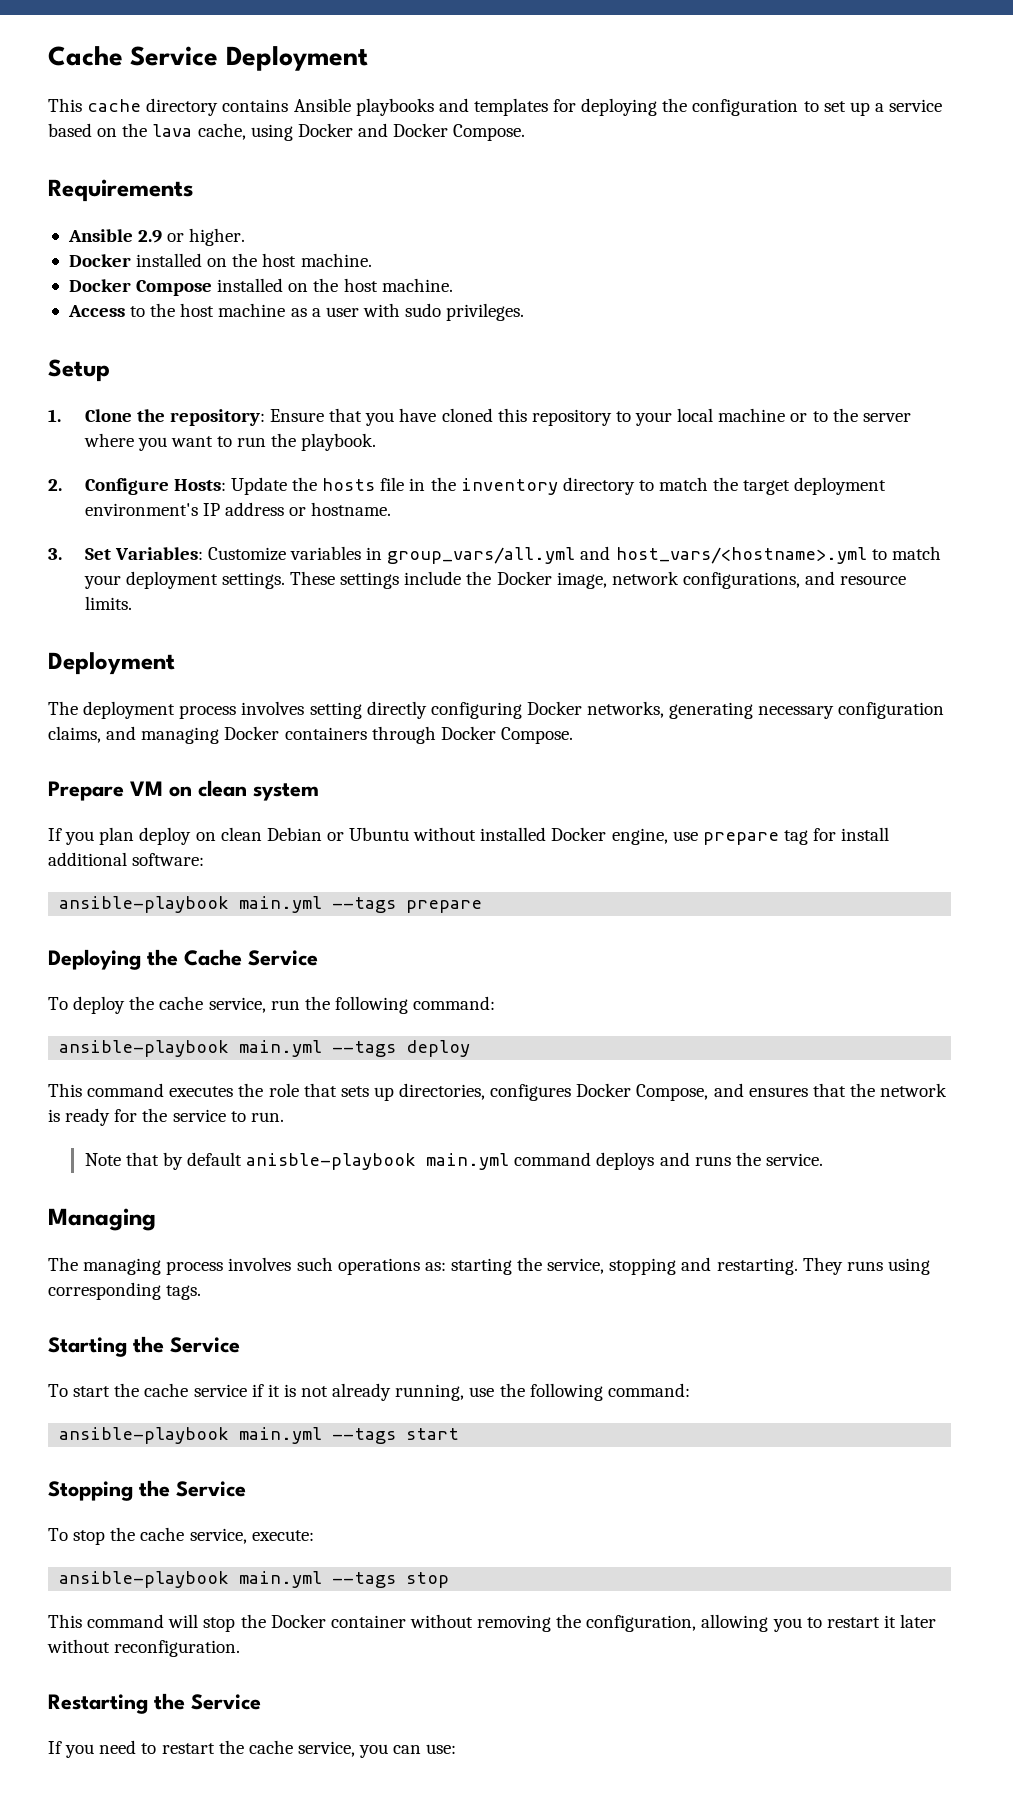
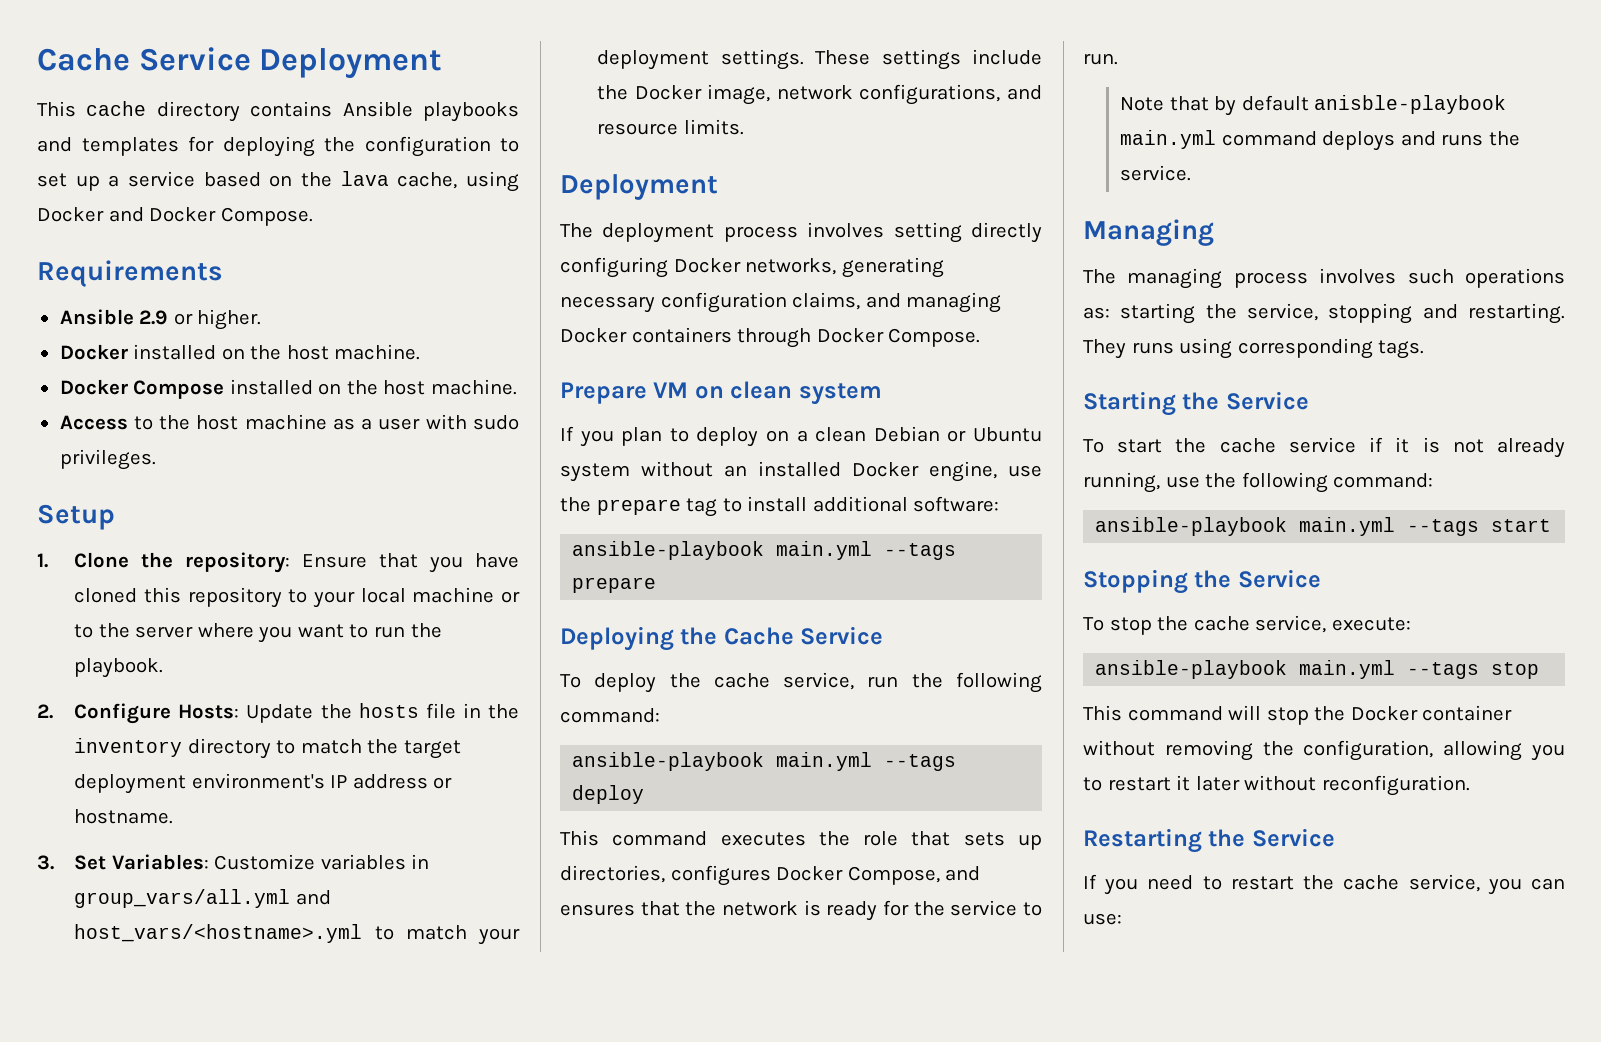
(135, 836) none -> [669,428,689,442] to
(216, 836) none -> [796,430,808,442] a
[413,827,477,841] without -> [560,461,747,482] system without an
(698, 836) none -> [560,497,591,512] the
[813,828,837,841] for -> [722,498,742,512] to

